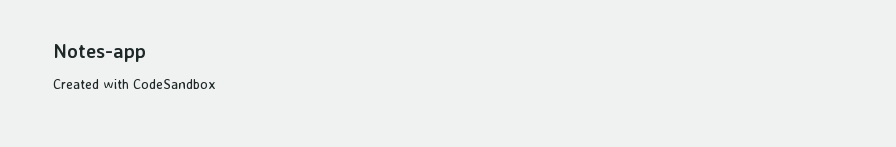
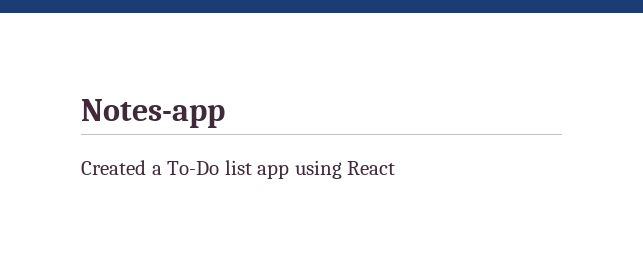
[103,79,216,89] with CodeSandbox -> [151,160,396,179] a To-Do list app using React

